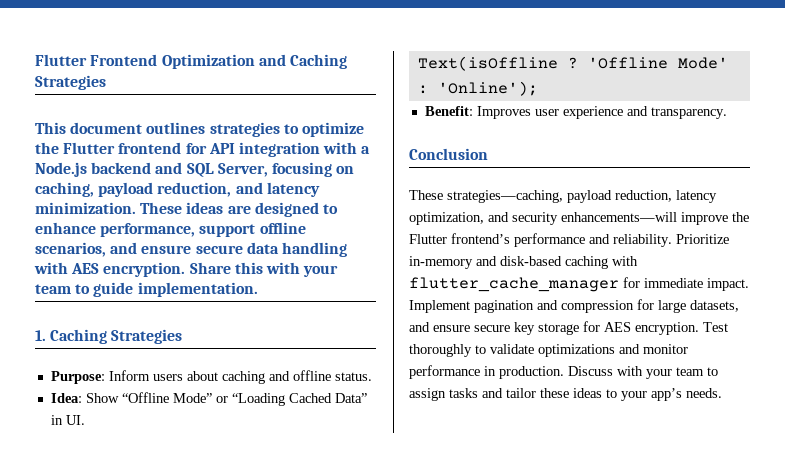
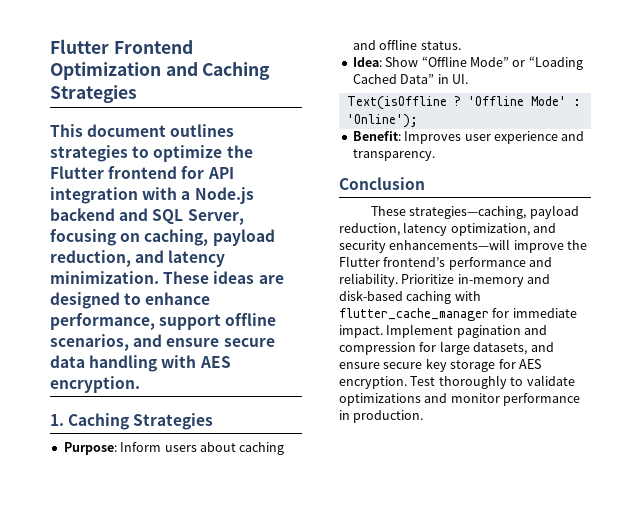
[189,262,339,277] [35,282,258,297] Share this with your team to guide implementation. -> (140, 384) none
[568,366,718,379] [409,388,722,401] Discuss with your team to assign tasks and tailor these ideas to your app’s needs. -> (424, 416) none

